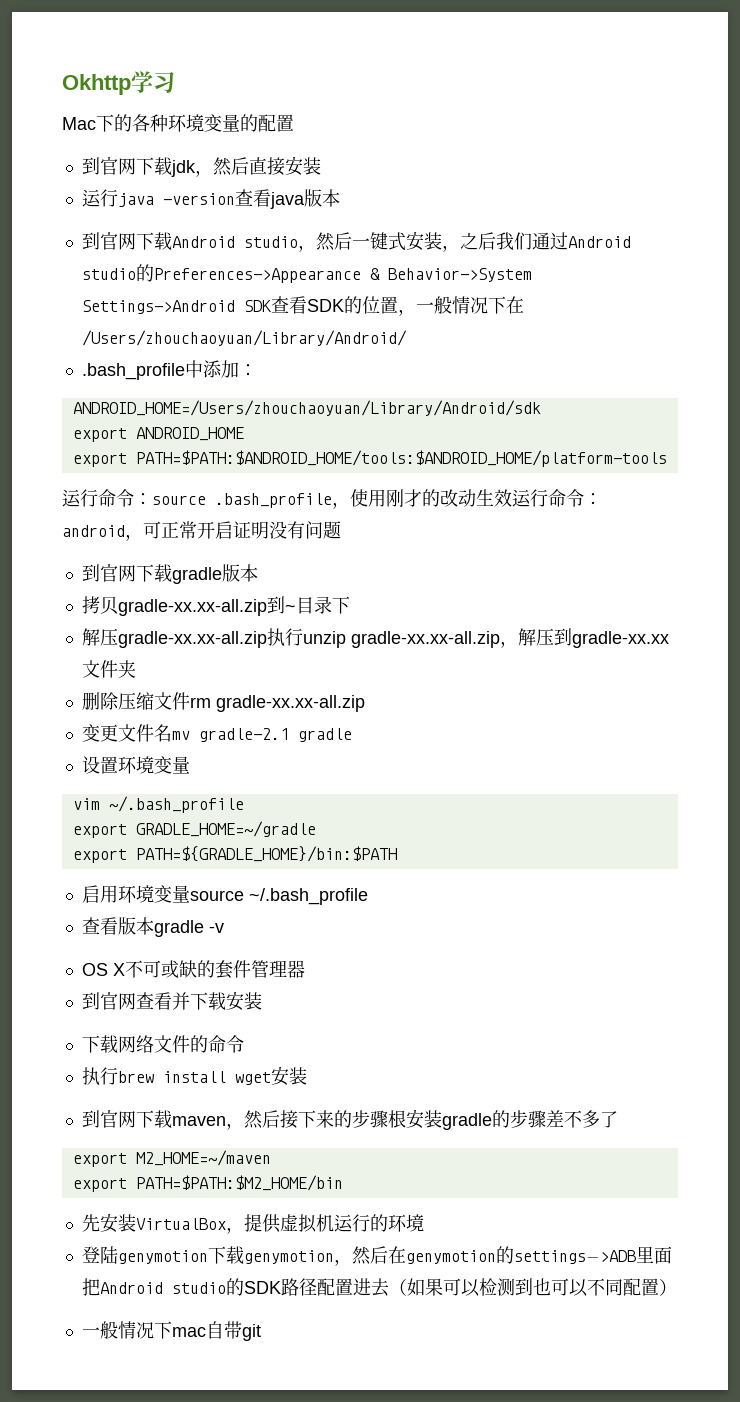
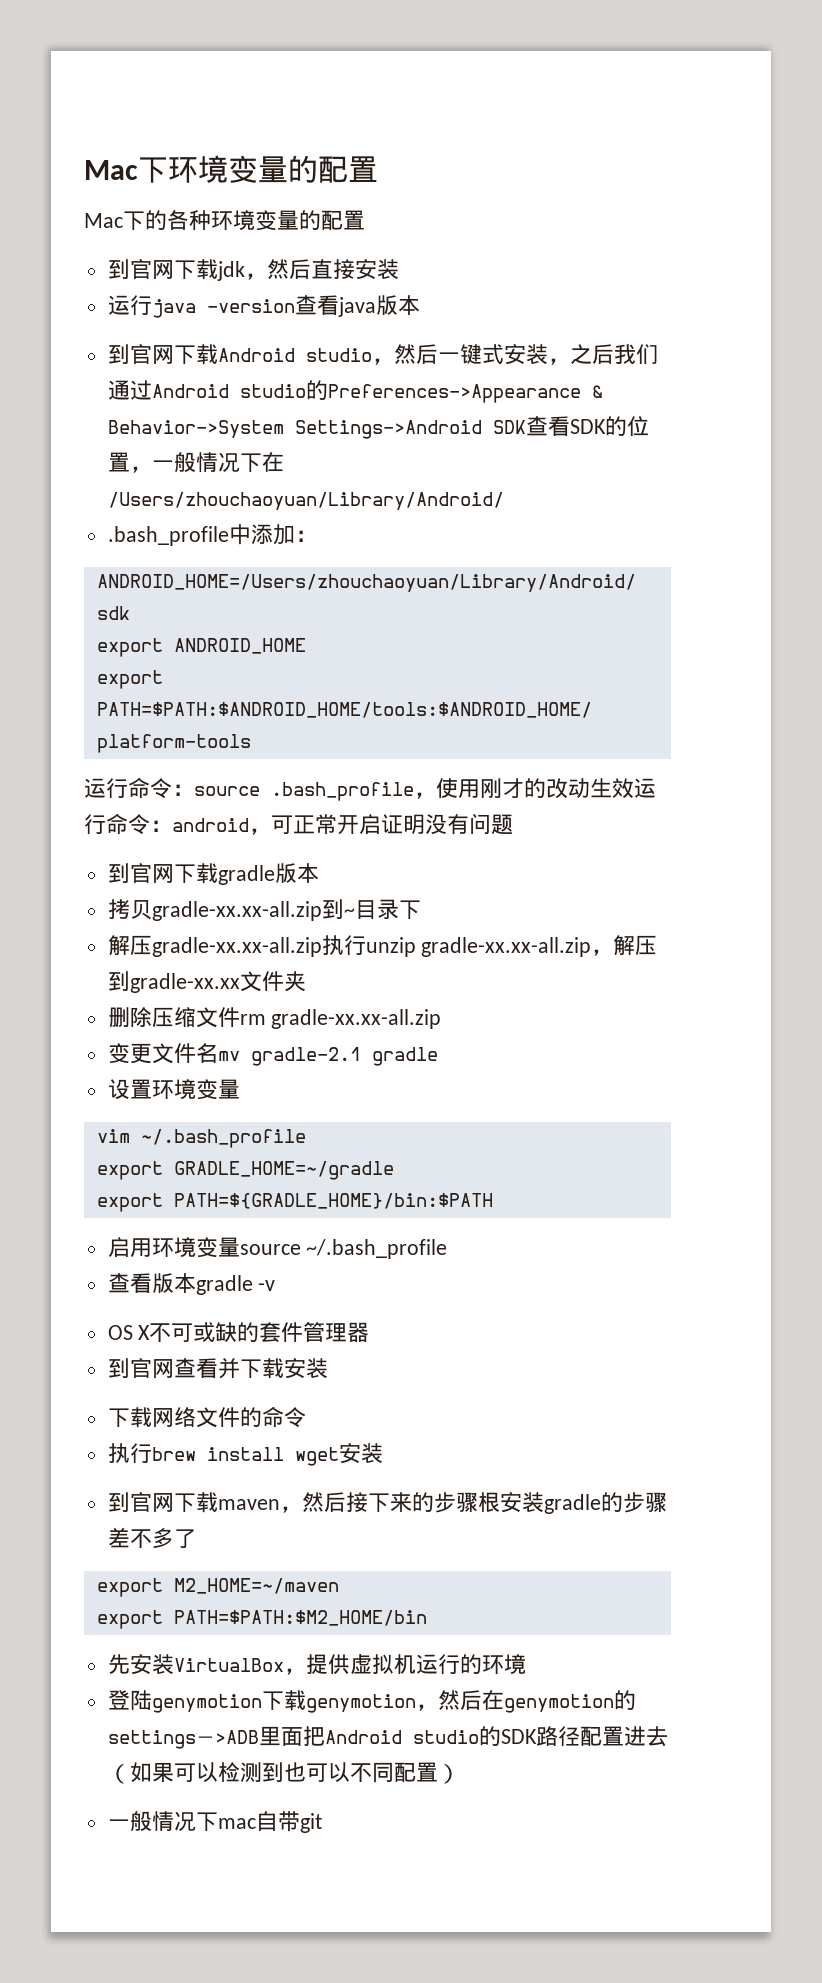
[62,71,175,95] Okhttp学习 -> [84,155,378,183] Mac下环境变量的配置

